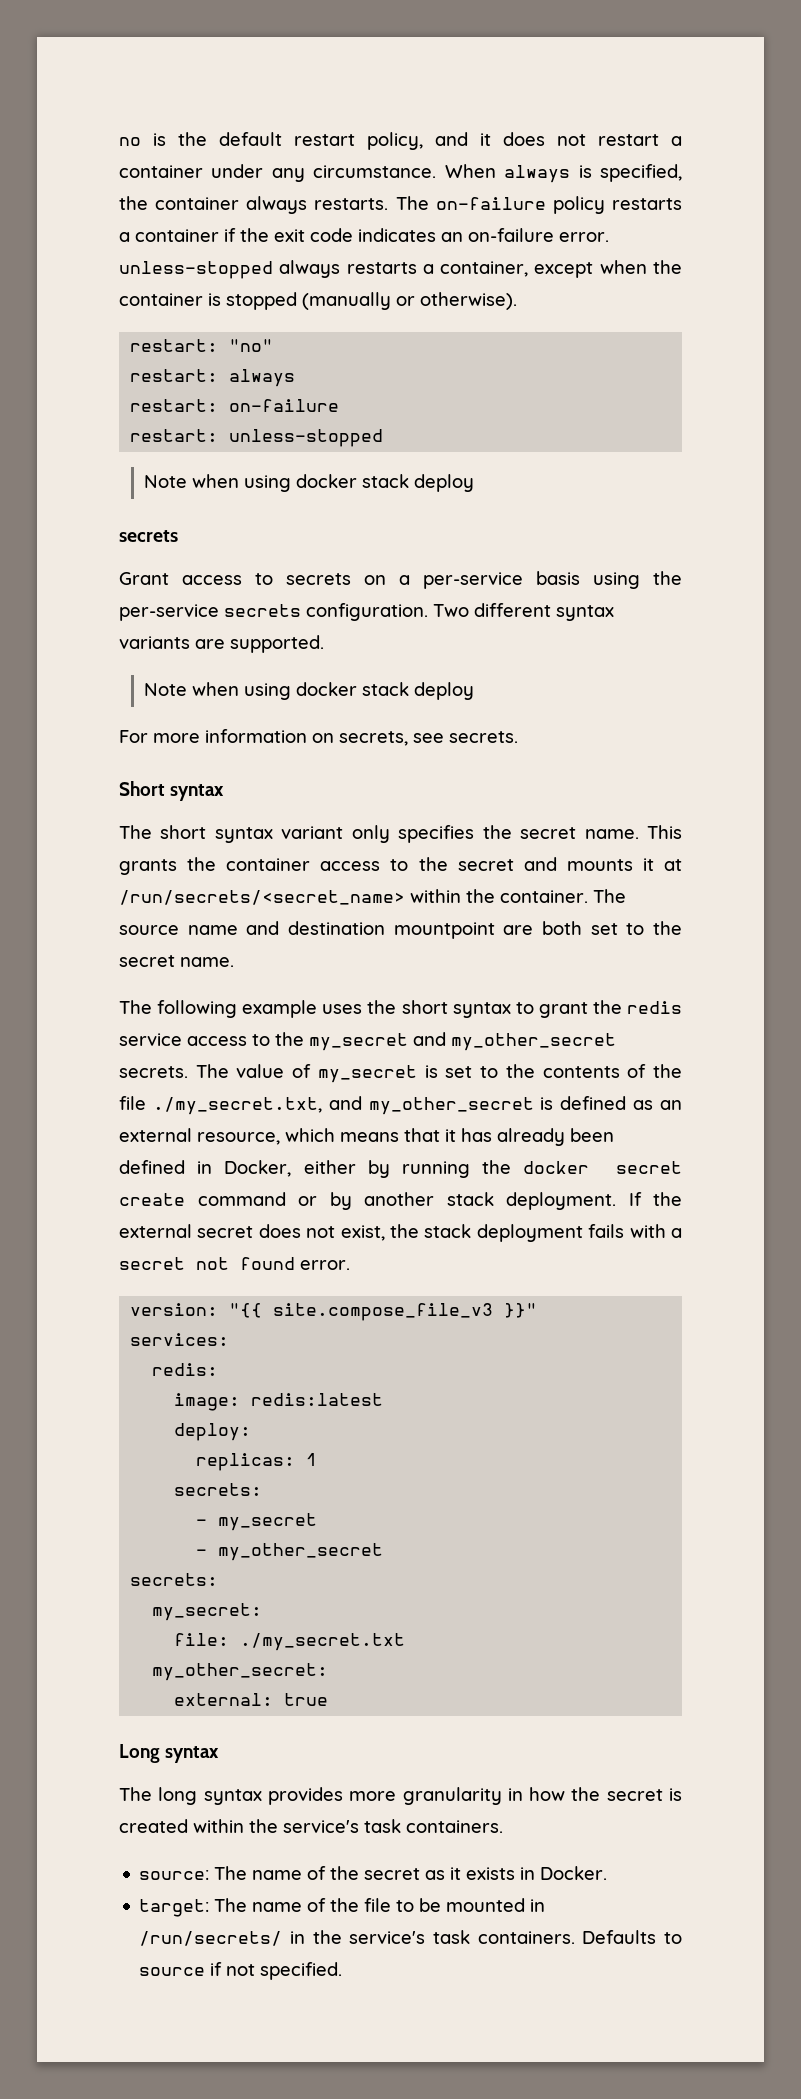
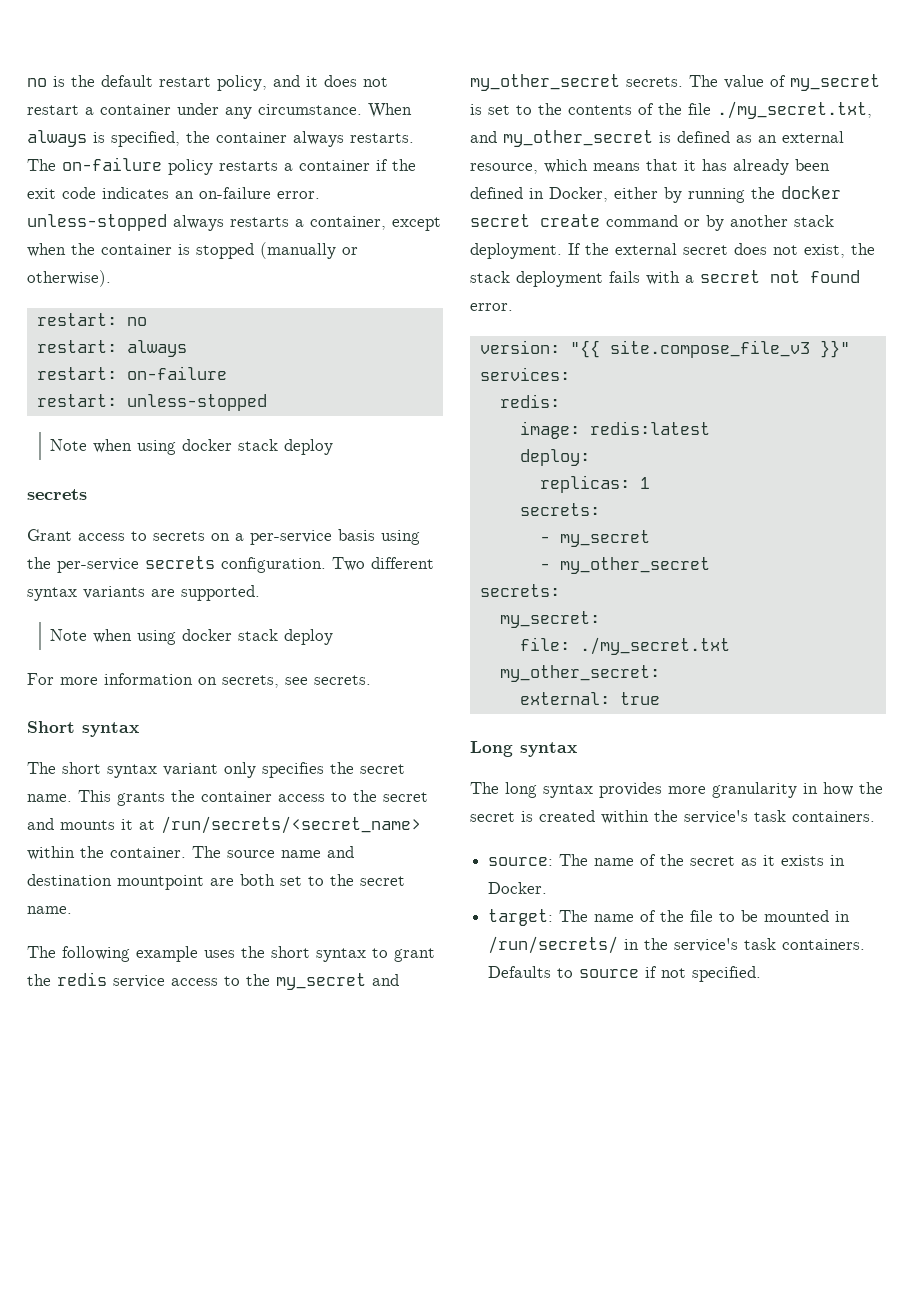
[229,339,274,352] "no" -> [126,317,147,326] no

